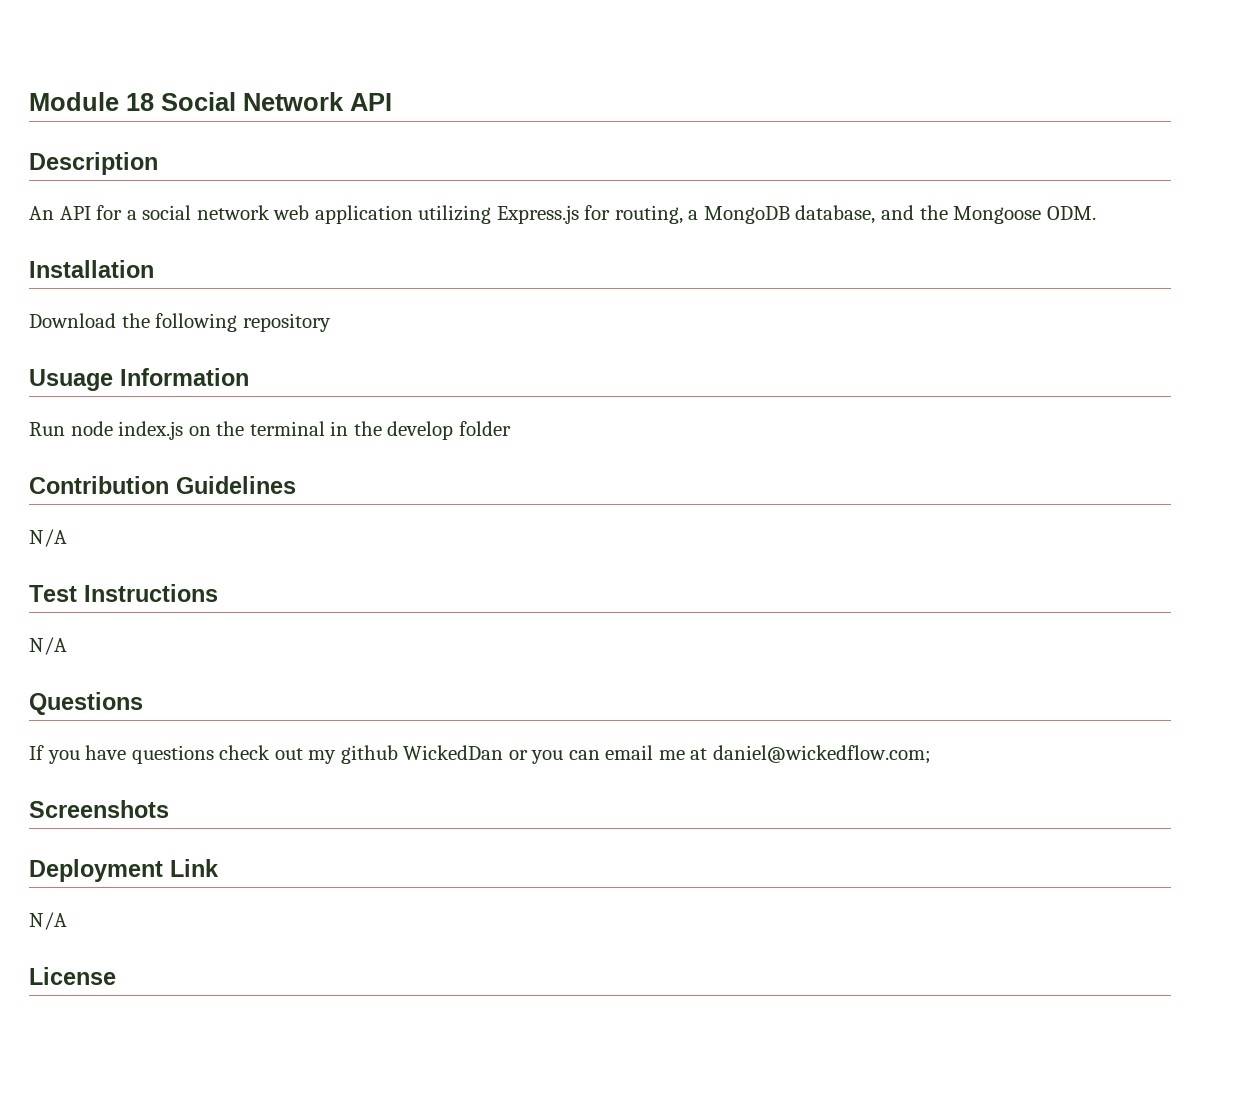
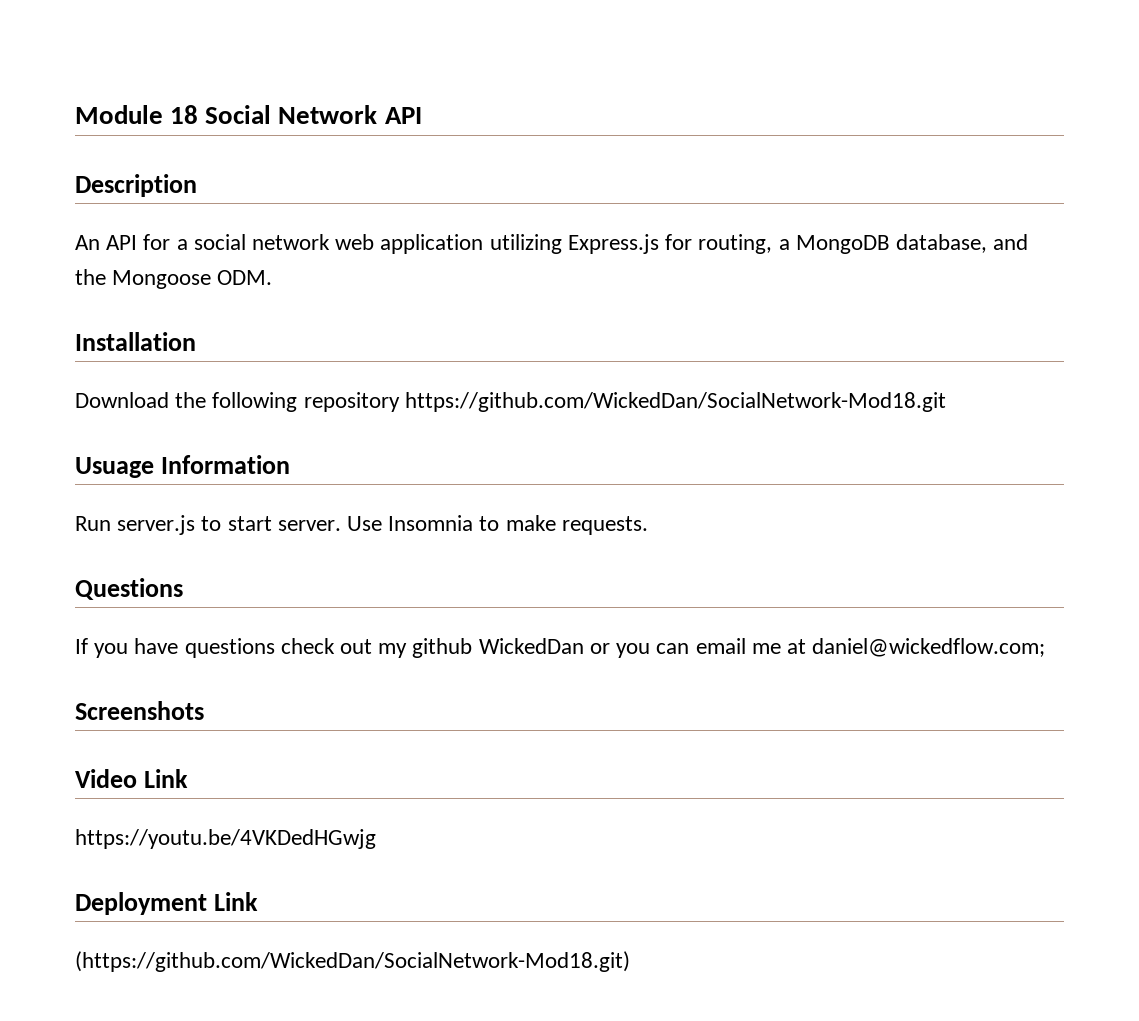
(331, 322) none -> [404,392,946,412] https://github.com/WickedDan/SocialNetwork-Mod18.git
[70,421,511,440] [29,476,296,494] [29,529,67,547] [29,584,218,602] [29,637,67,655] node index.js on the terminal in the develop folder // Contribution Guidelines // N/A // Test Instructions // N/A -> [117,515,648,535] server.js to start server. Use Insomnia to make requests.
(169, 809) none -> [75,769,188,788] [75,829,376,849] // Video Link // https://youtu.be/4VKDedHGwjg
[29,912,67,930] [29,967,116,985] N/A // License -> [75,951,630,972] (https://github.com/WickedDan/SocialNetwork-Mod18.git)

